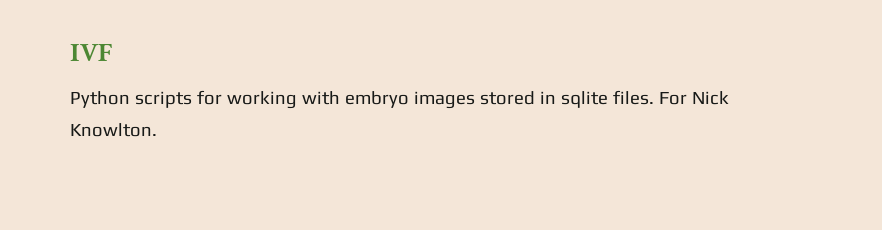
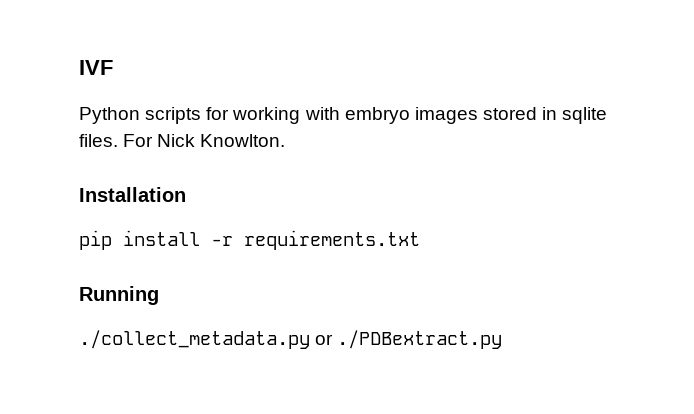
(157, 130) none -> [79,187,186,202] [79,230,420,250] [79,286,159,305] [79,330,503,349] // Installation // pip install -r requirements.txt // Running // ./collect_metadata.py or ./PDBextract.py

